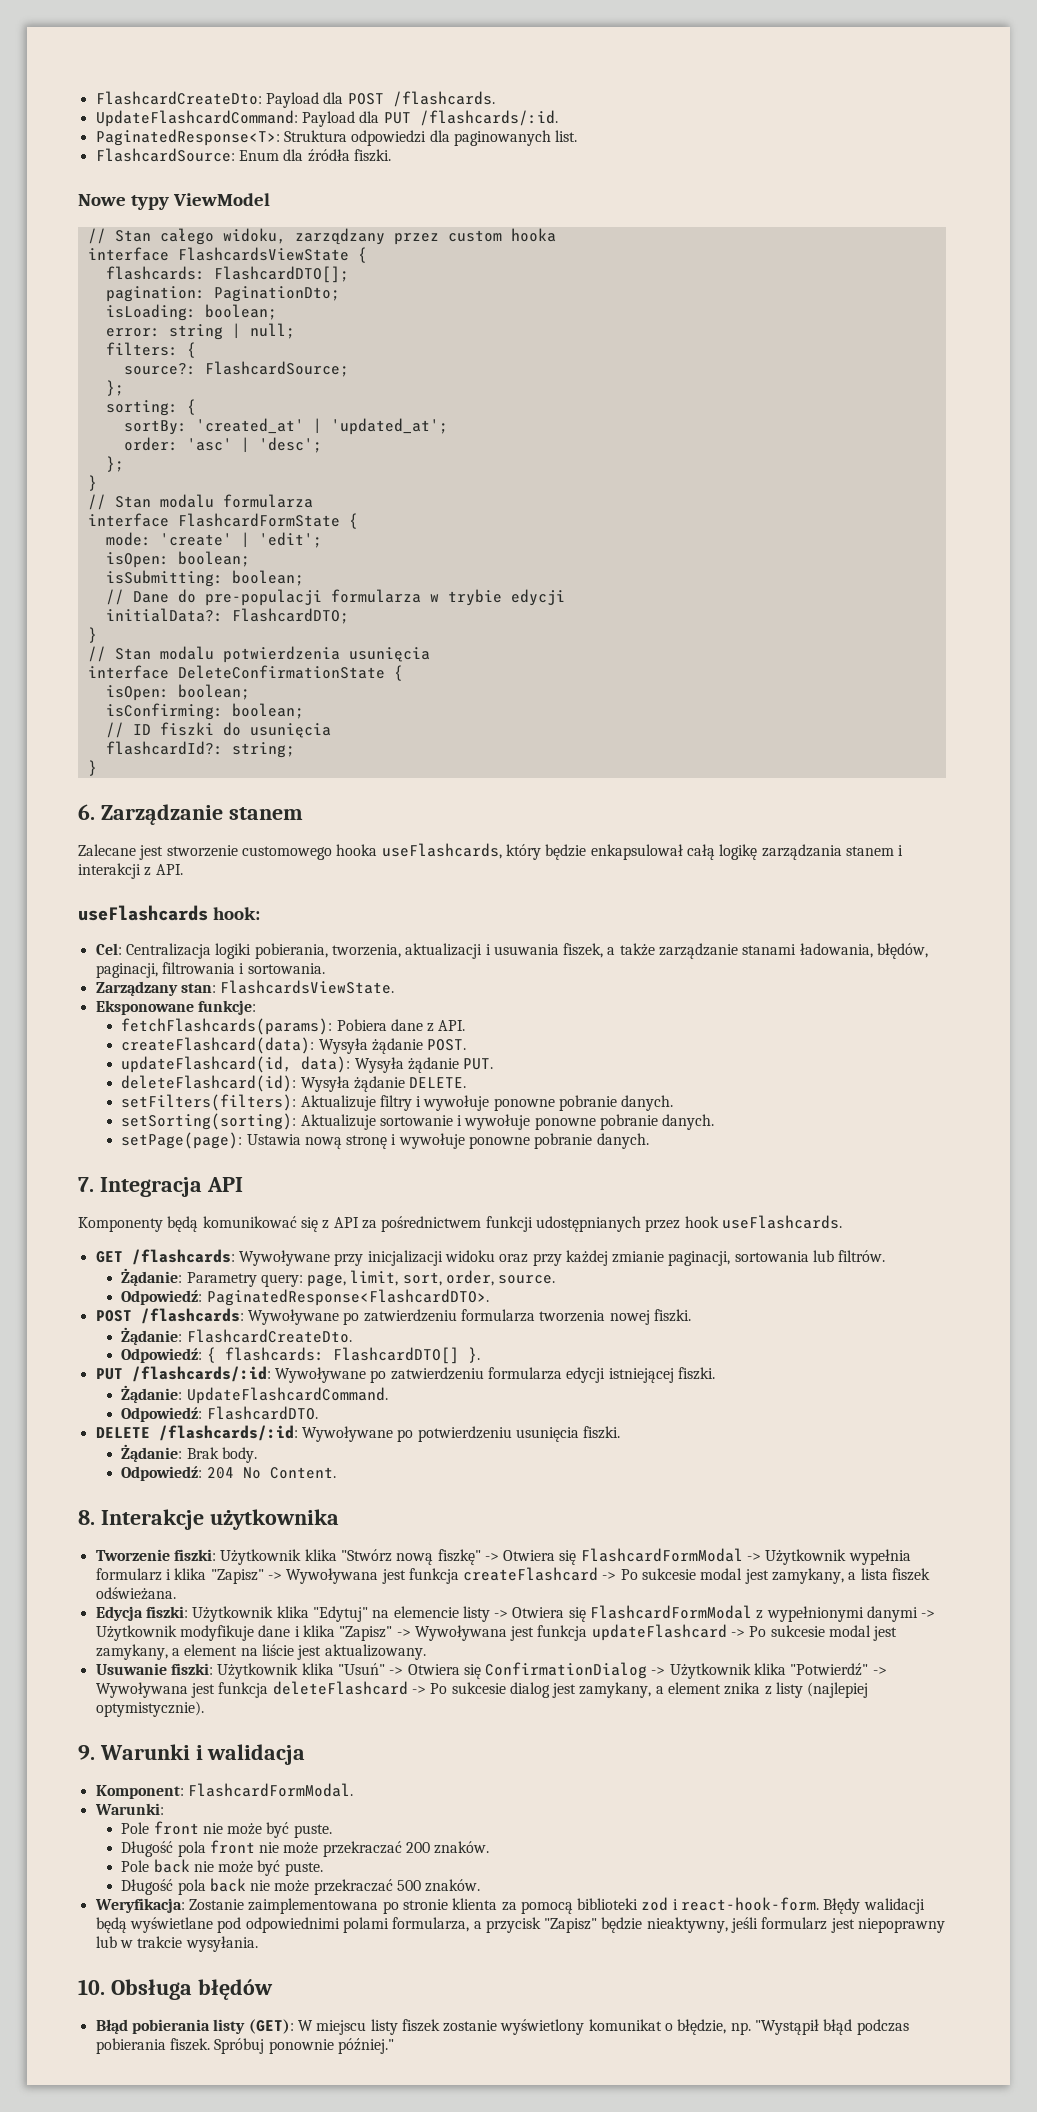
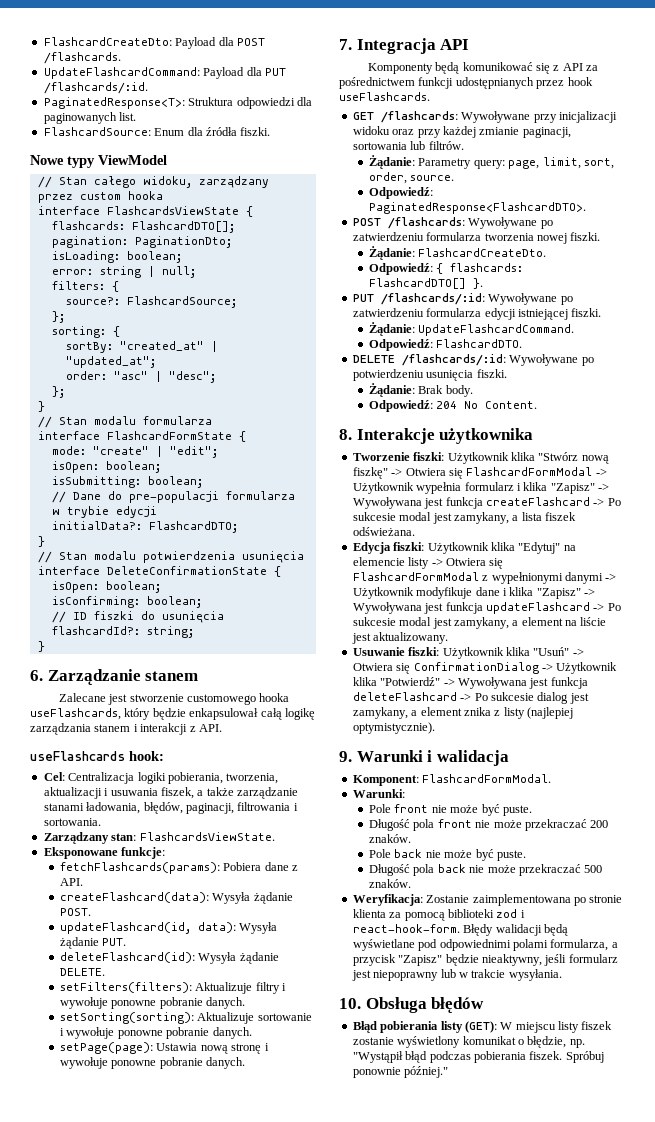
[195,418,448,435] [123,437,322,453] 'created_at' | 'updated_at'; // order: 'asc' | 'desc'; -> [119,341,218,352] [65,356,156,368] [65,371,216,383] "created_at" | "updated_at"; // order: "asc" | "desc";
[159,532,322,548] 'create' | 'edit'; -> [92,446,218,458] "create" | "edit";

